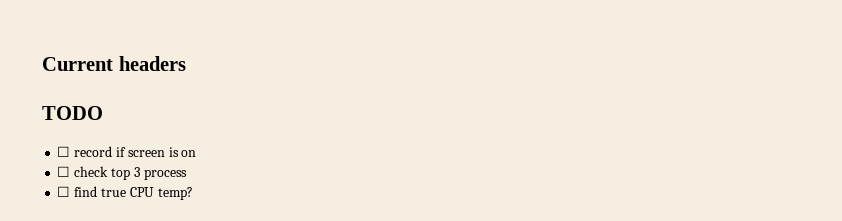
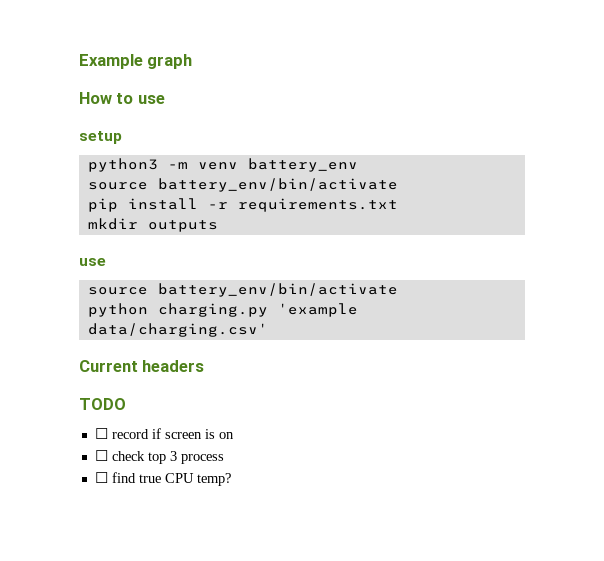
(42, 64) none -> [79,54,193,69] [79,92,165,104] [79,131,122,144] [87,158,358,172] [87,178,398,192] [87,198,398,212] [87,218,218,232] [79,258,106,266] [87,283,398,297] [87,303,358,317] [87,323,268,337] Example graph // How to use // setup // python3 -m venv battery_env // source battery_env/bin/activate // pip install -r requirements.txt // mkdir outputs // use // source battery_env/bin/activate // python charging.py 'example data/charging.csv' //

